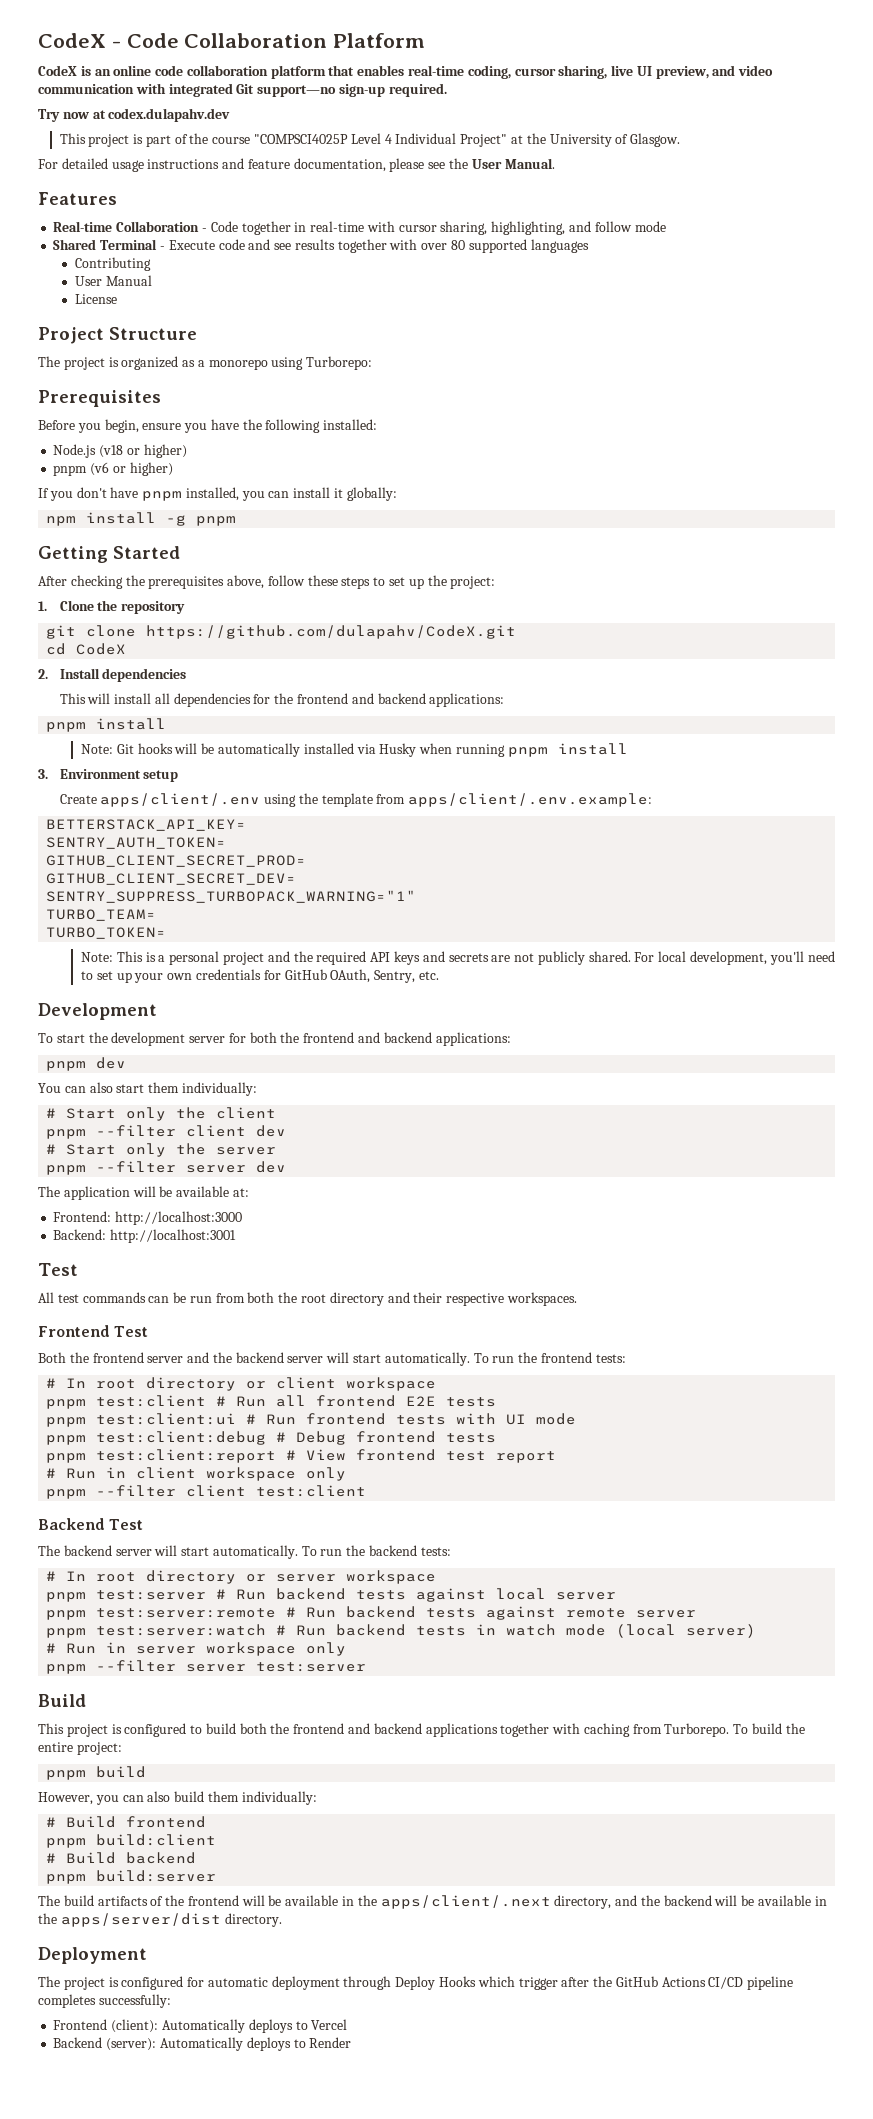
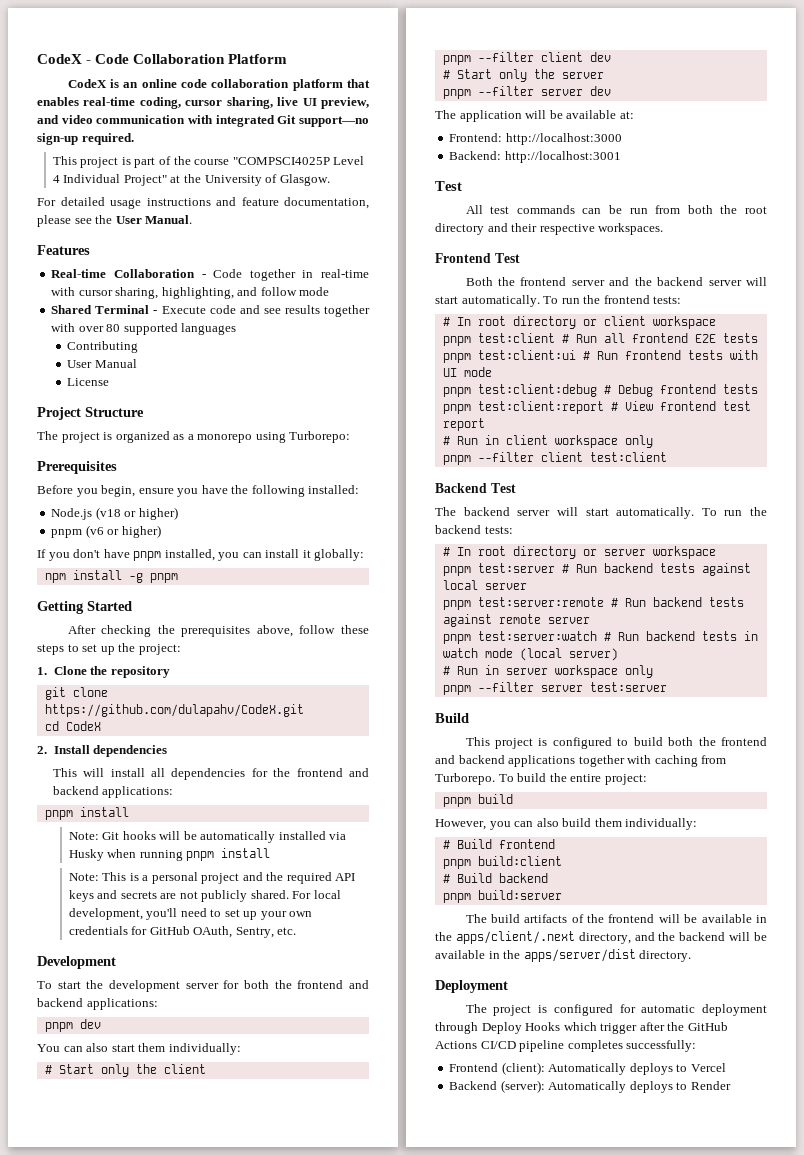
[38,108,231,122] // Try now at codex.dulapahv.dev -> (134, 139) none
[38,769,179,782] [59,793,653,807] [46,819,247,831] [46,837,227,849] [46,855,307,867] [46,873,297,885] [46,890,417,903] [46,909,157,921] [46,927,167,939] // 3. Environment setup // Create apps/client/.env using the template from apps/client/.env.example: // BETTERSTACK_API_KEY= // SENTRY_AUTH_TOKEN= // GITHUB_CLIENT_SECRET_PROD= // GITHUB_CLIENT_SECRET_DEV= // SENTRY_SUPPRESS_TURBOPACK_WARNING="1" // TURBO_TEAM= // TURBO_TOKEN= -> (271, 853) none

